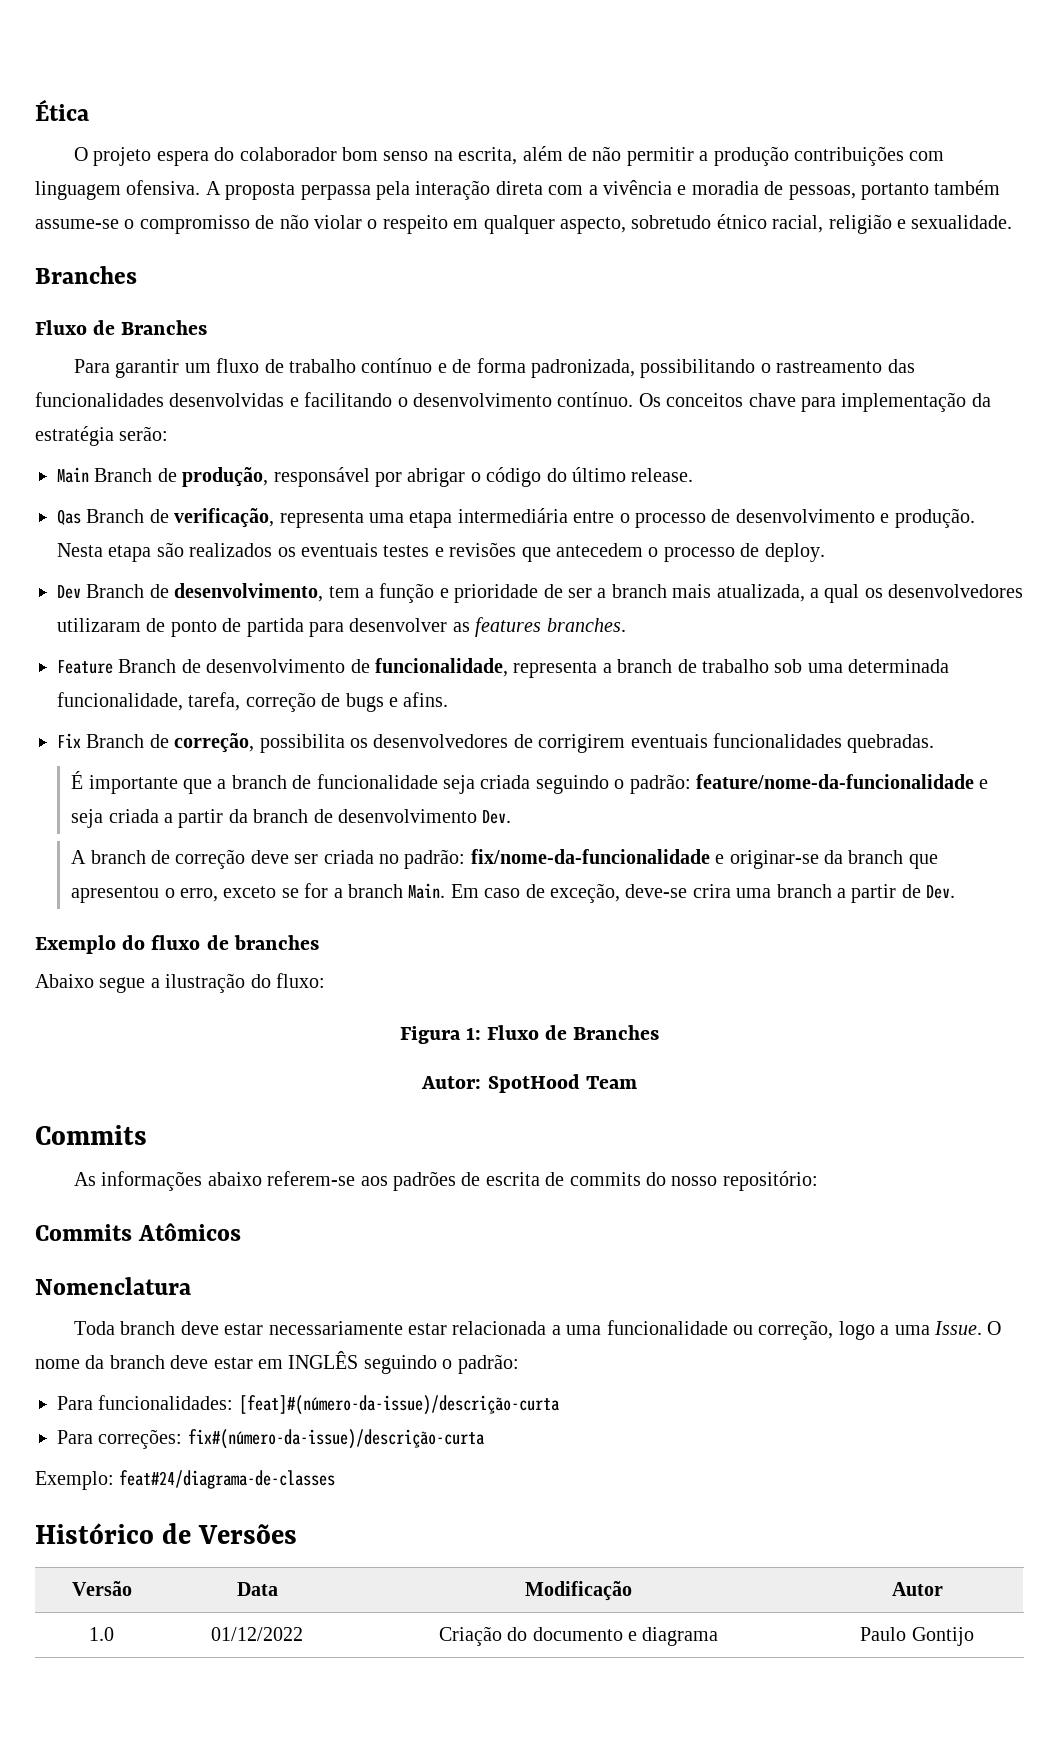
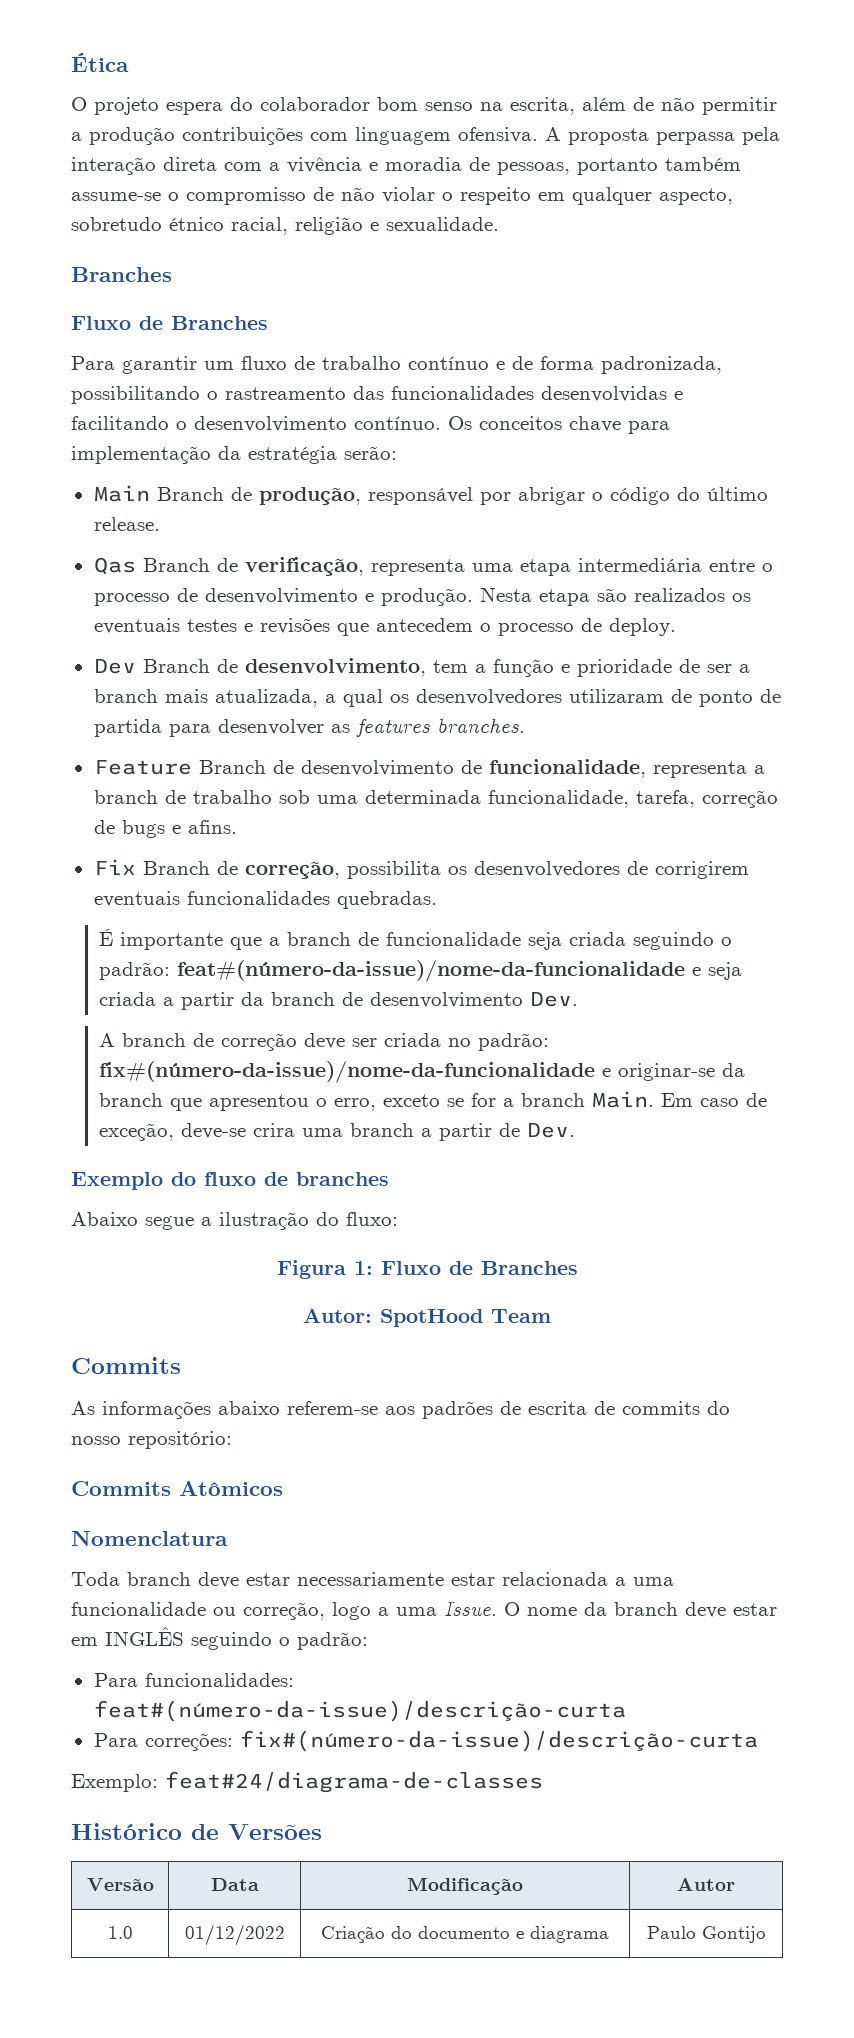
[695,774,974,789] feature/nome-da-funcionalidade -> [177,960,686,982] feat#(número-da-issue)/nome-da-funcionalidade
[470,849,710,864] fix/nome-da-funcionalidade -> [99,1061,596,1083] fix#(número-da-issue)/nome-da-funcionalidade
[238,1395,559,1415] [feat]#(número-da-issue)/descrição-curta -> [93,1700,626,1722] feat#(número-da-issue)/descrição-curta

